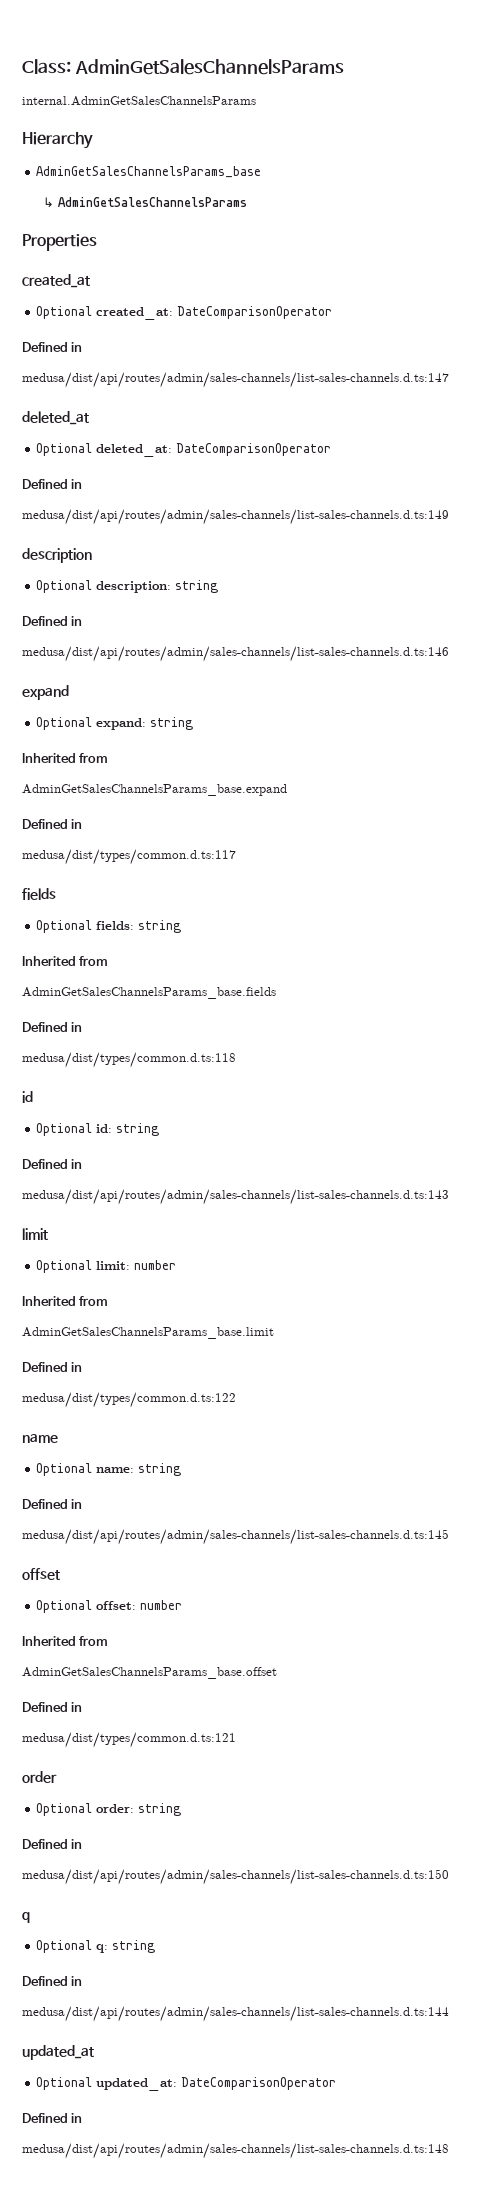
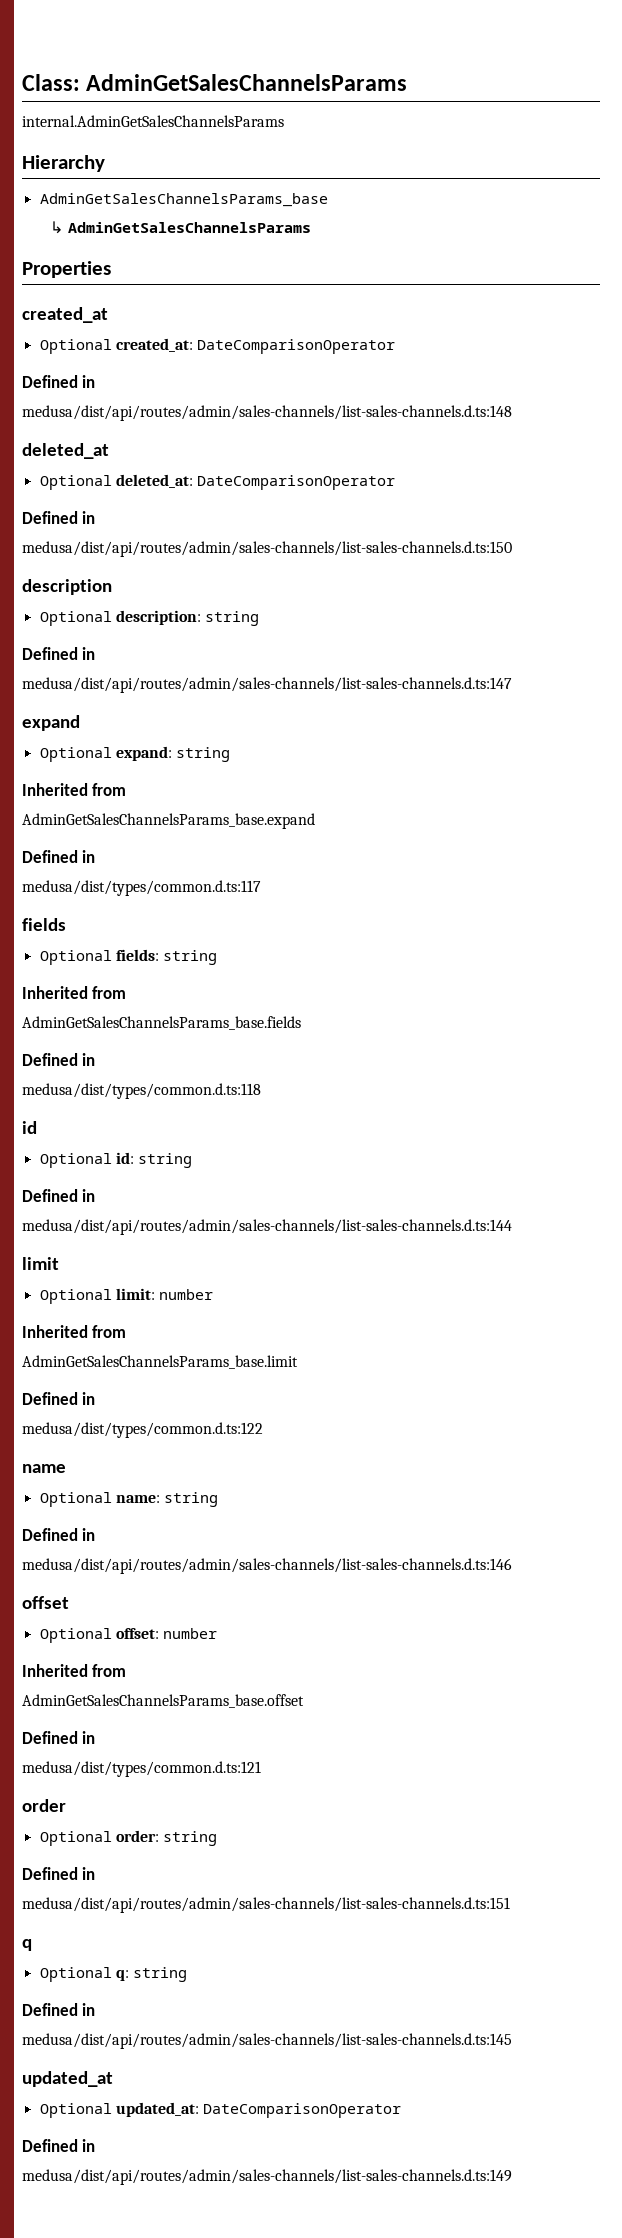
[22,372,449,388] medusa/dist/api/routes/admin/sales-channels/list-sales-channels.d.ts:147 -> [22,405,512,421] medusa/dist/api/routes/admin/sales-channels/list-sales-channels.d.ts:148
[22,509,449,525] medusa/dist/api/routes/admin/sales-channels/list-sales-channels.d.ts:149 -> [22,541,512,557] medusa/dist/api/routes/admin/sales-channels/list-sales-channels.d.ts:150
[22,646,449,662] medusa/dist/api/routes/admin/sales-channels/list-sales-channels.d.ts:146 -> [22,677,512,693] medusa/dist/api/routes/admin/sales-channels/list-sales-channels.d.ts:147
[22,1189,449,1205] medusa/dist/api/routes/admin/sales-channels/list-sales-channels.d.ts:143 -> [22,1219,512,1235] medusa/dist/api/routes/admin/sales-channels/list-sales-channels.d.ts:144
[22,1529,449,1545] medusa/dist/api/routes/admin/sales-channels/list-sales-channels.d.ts:145 -> [22,1558,512,1574] medusa/dist/api/routes/admin/sales-channels/list-sales-channels.d.ts:146
[22,1869,449,1885] medusa/dist/api/routes/admin/sales-channels/list-sales-channels.d.ts:150 -> [22,1897,510,1913] medusa/dist/api/routes/admin/sales-channels/list-sales-channels.d.ts:151
[22,2006,449,2022] medusa/dist/api/routes/admin/sales-channels/list-sales-channels.d.ts:144 -> [22,2033,512,2049] medusa/dist/api/routes/admin/sales-channels/list-sales-channels.d.ts:145
[22,2143,449,2159] medusa/dist/api/routes/admin/sales-channels/list-sales-channels.d.ts:148 -> [22,2169,512,2185] medusa/dist/api/routes/admin/sales-channels/list-sales-channels.d.ts:149

